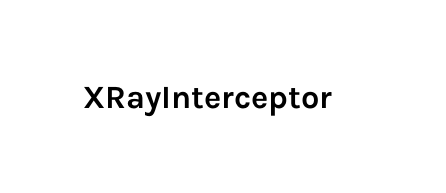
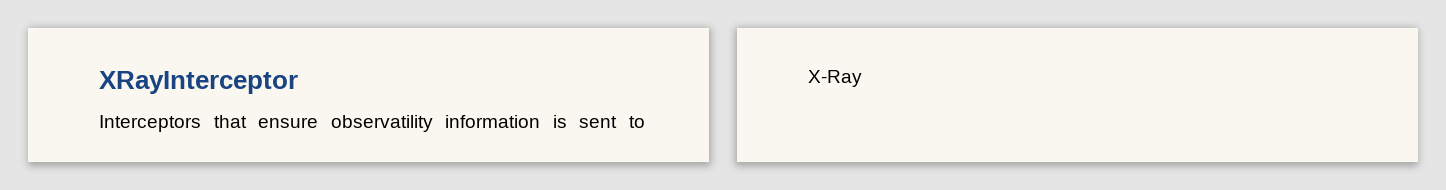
(332, 101) none -> [99,115,645,132] [808,70,862,87] // Interceptors that ensure observatility information is sent to X-Ray

